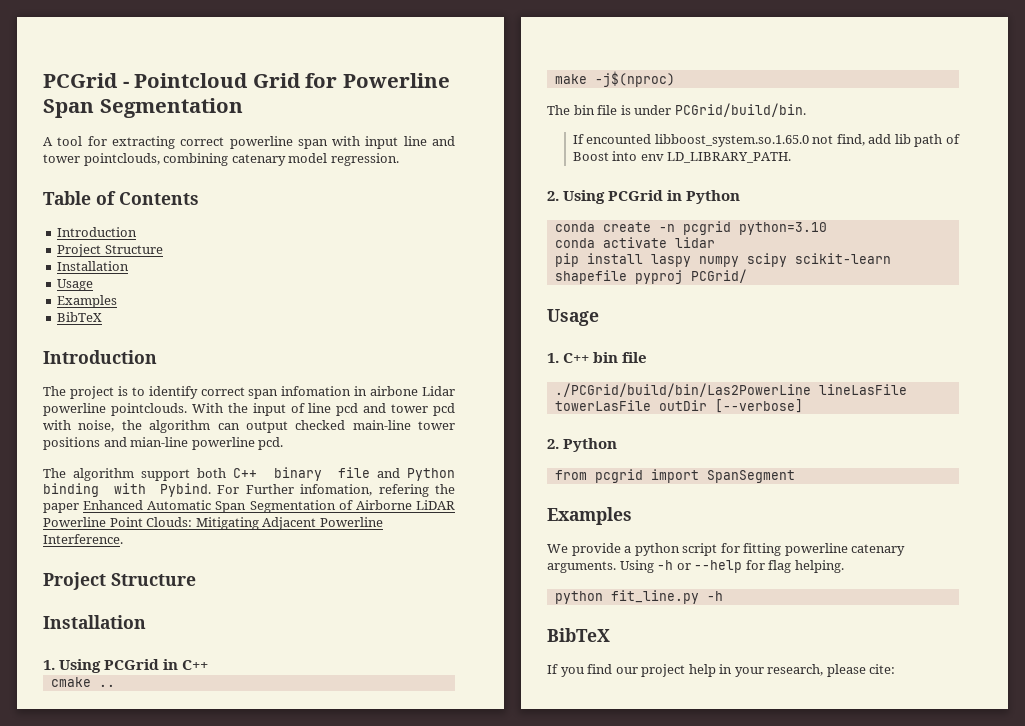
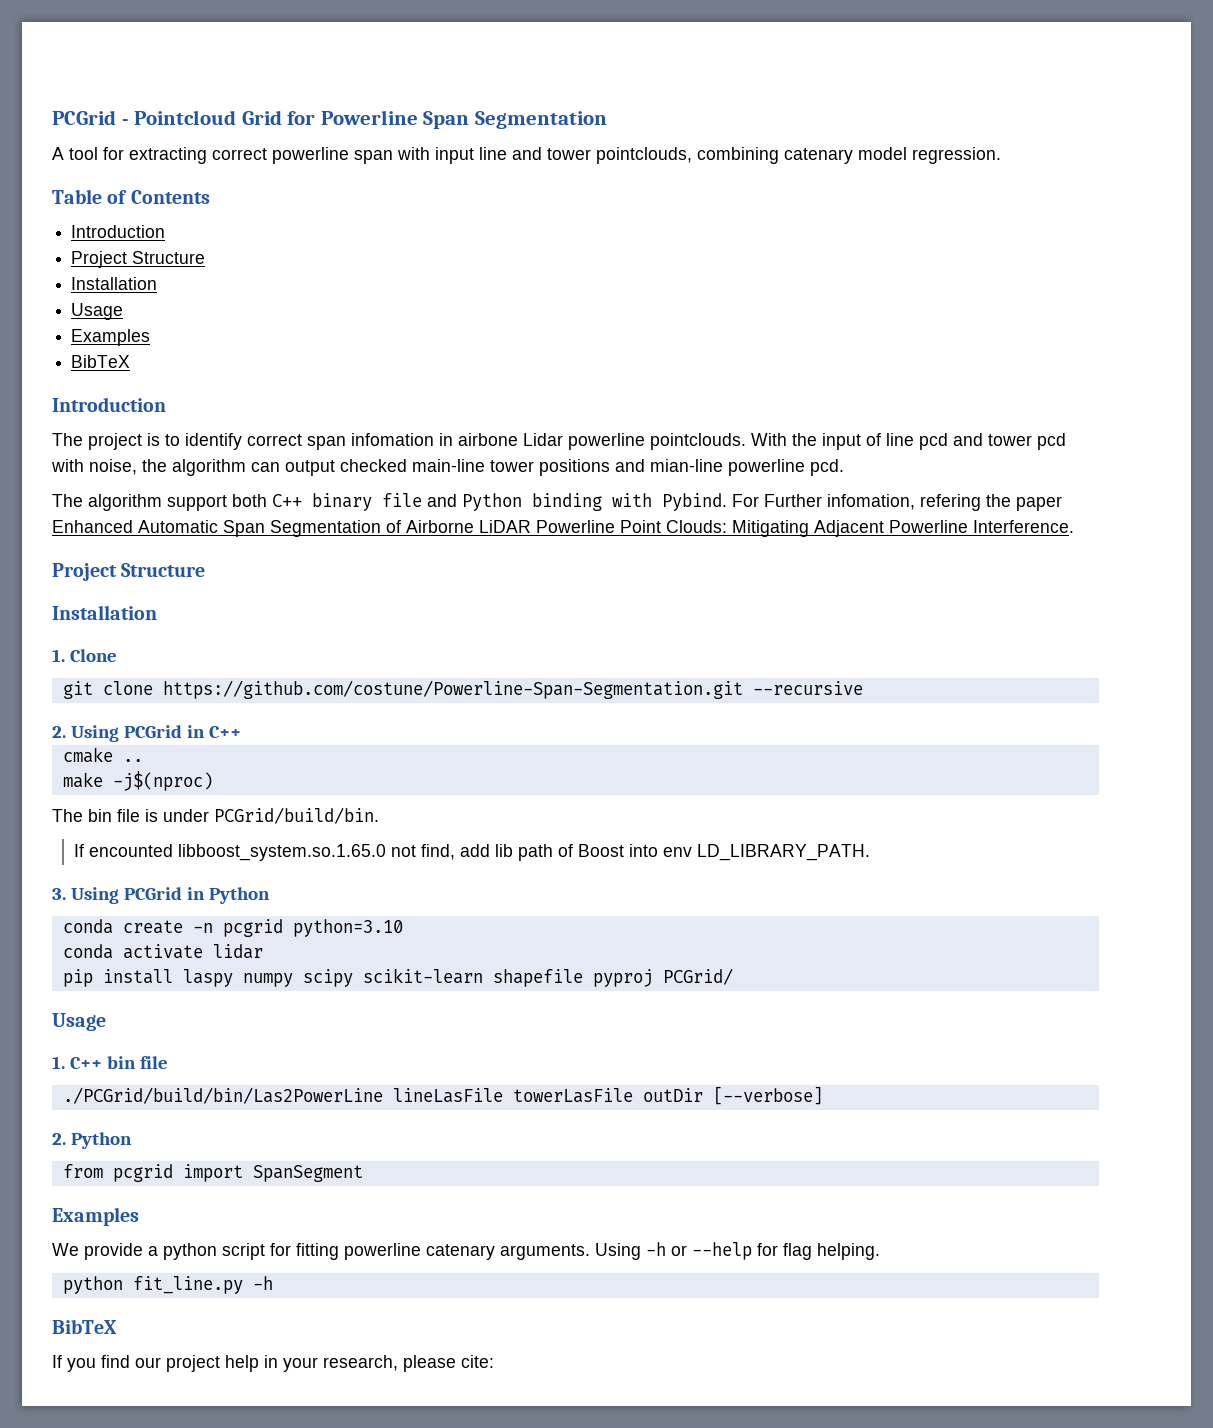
(55, 665) none -> [69,649,117,662] [62,680,863,699] [52,726,66,738] Clone // git clone https://github.com/costune/Powerline-Span-Segmentation.git --recursive // 2.
[547,191,559,201] 2. -> [52,888,66,900] 3.

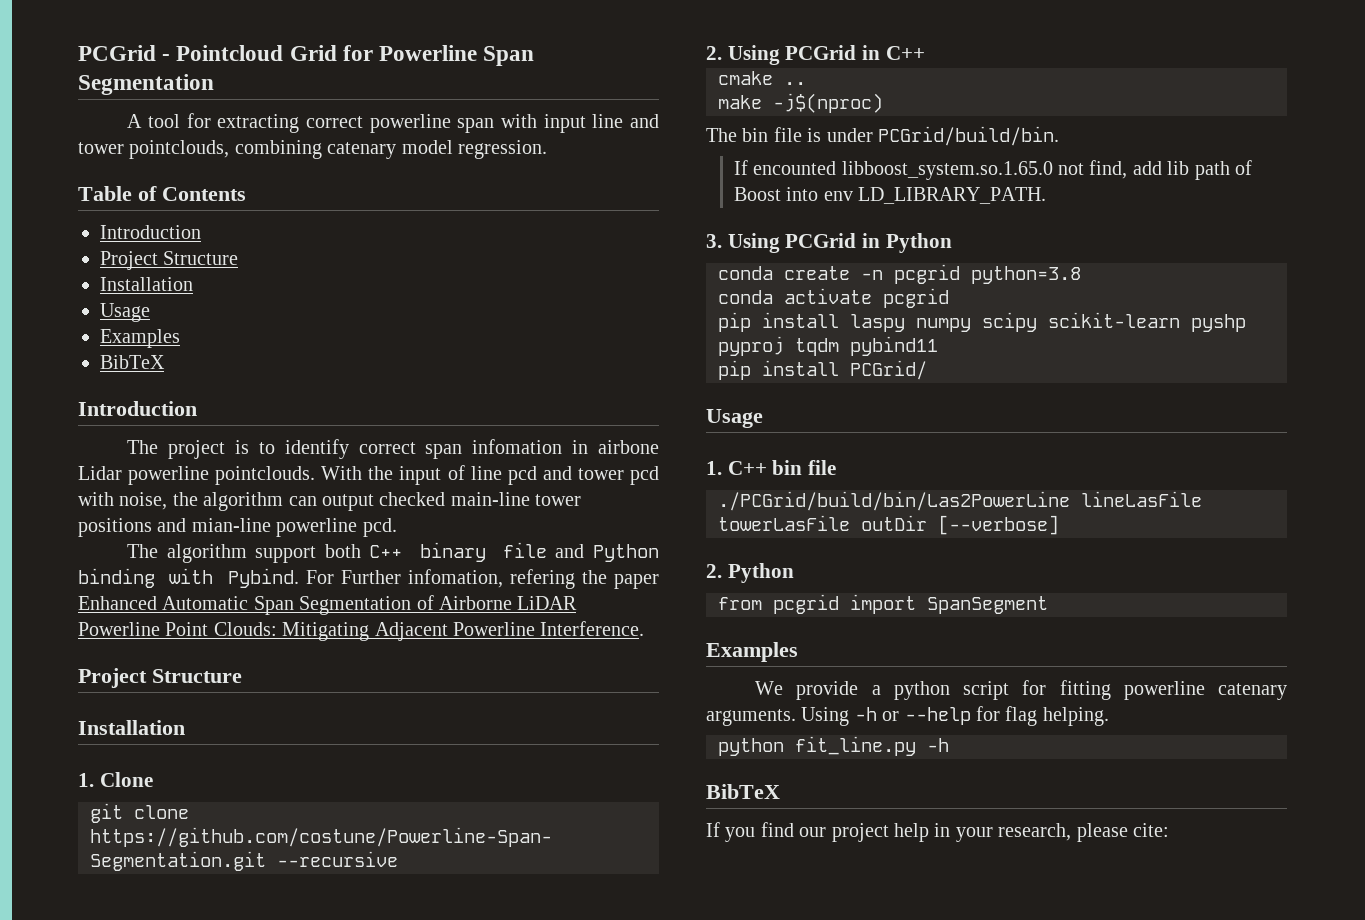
[292,919,403,937] python=3.10 -> [971,266,1081,284] python=3.8
[212,944,263,959] lidar -> [883,288,949,308] pcgrid
[492,969,653,987] shapefile pyproj -> [1191,314,1246,332] [718,336,938,356] [718,360,839,380] pyshp pyproj tqdm pybind11 // pip install

